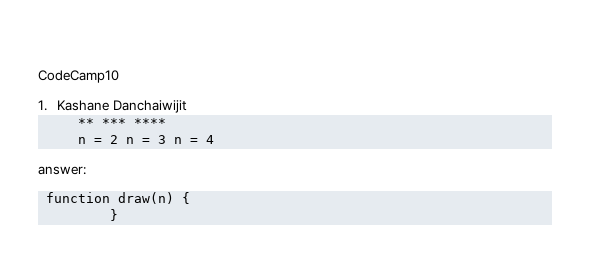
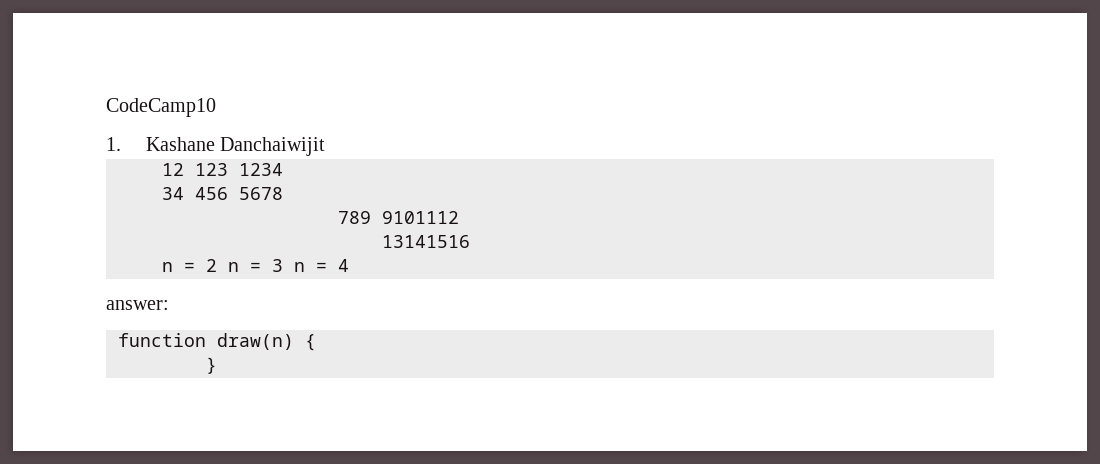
[78,118,167,127] ** *** **** -> [162,163,283,176] [162,187,283,200] [338,211,459,224] [382,235,470,248] 12 123 1234 // 34 456 5678 // 789 9101112 // 13141516

